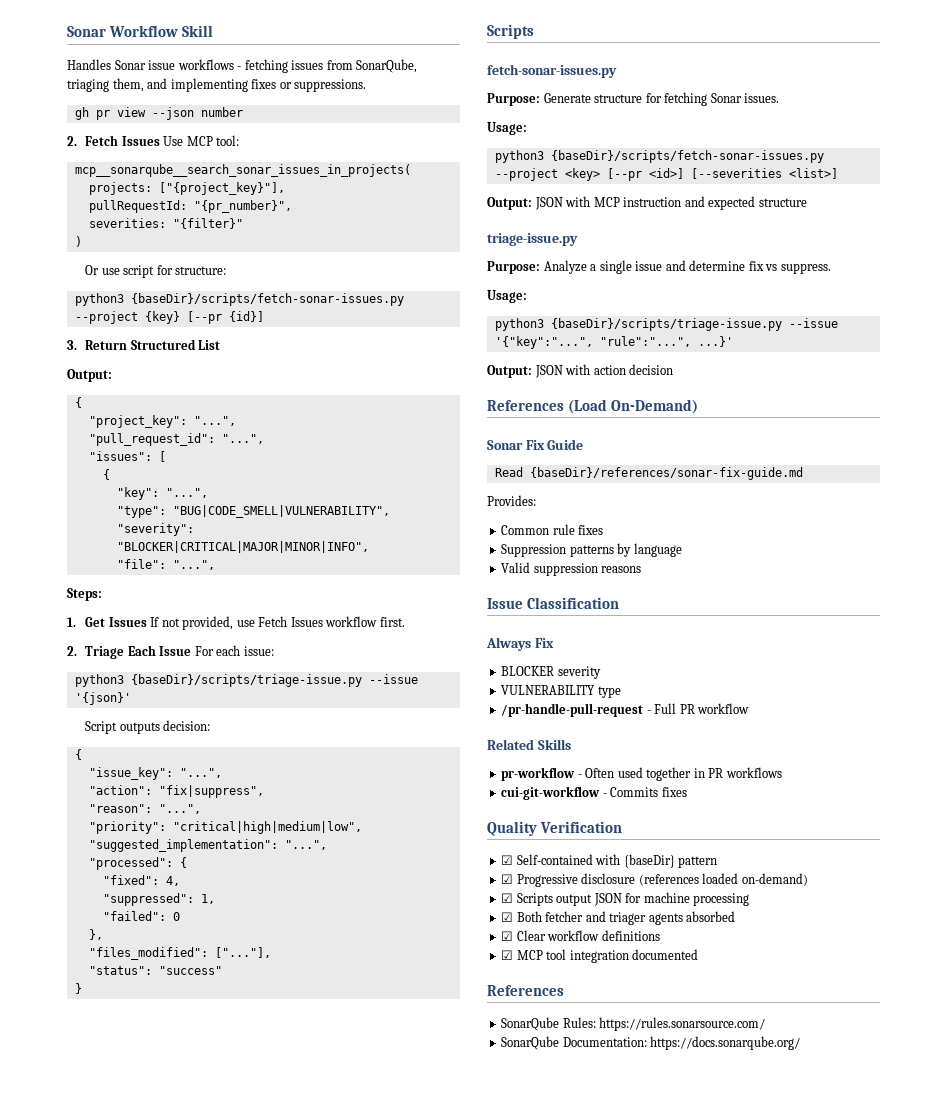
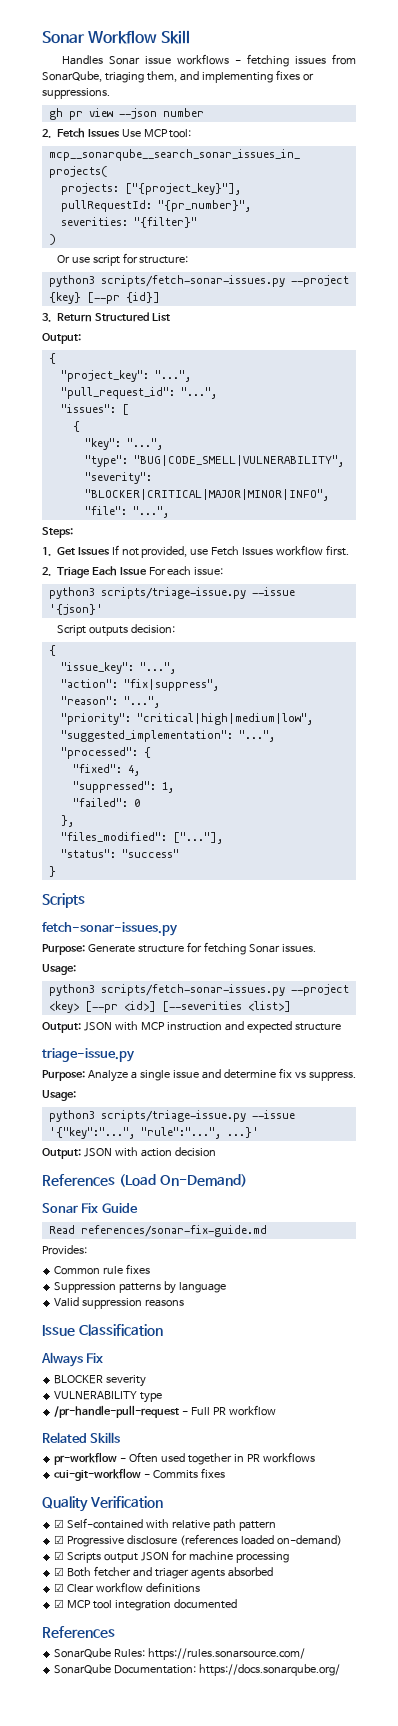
[130,293,404,306] {baseDir}/scripts/fetch-sonar-issues.py -> [100,275,285,287] scripts/fetch-sonar-issues.py
[130,674,362,687] {baseDir}/scripts/triage-issue.py -> [100,587,246,599] scripts/triage-issue.py
[550,150,824,163] {baseDir}/scripts/fetch-sonar-issues.py -> [100,984,285,996] scripts/fetch-sonar-issues.py
[550,318,782,331] {baseDir}/scripts/triage-issue.py -> [100,1110,246,1122] scripts/triage-issue.py
[529,467,803,480] {baseDir}/references/sonar-fix-guide.md -> [80,1225,267,1237] references/sonar-fix-guide.md
[623,854,675,868] {baseDir} -> [172,1519,236,1531] relative path

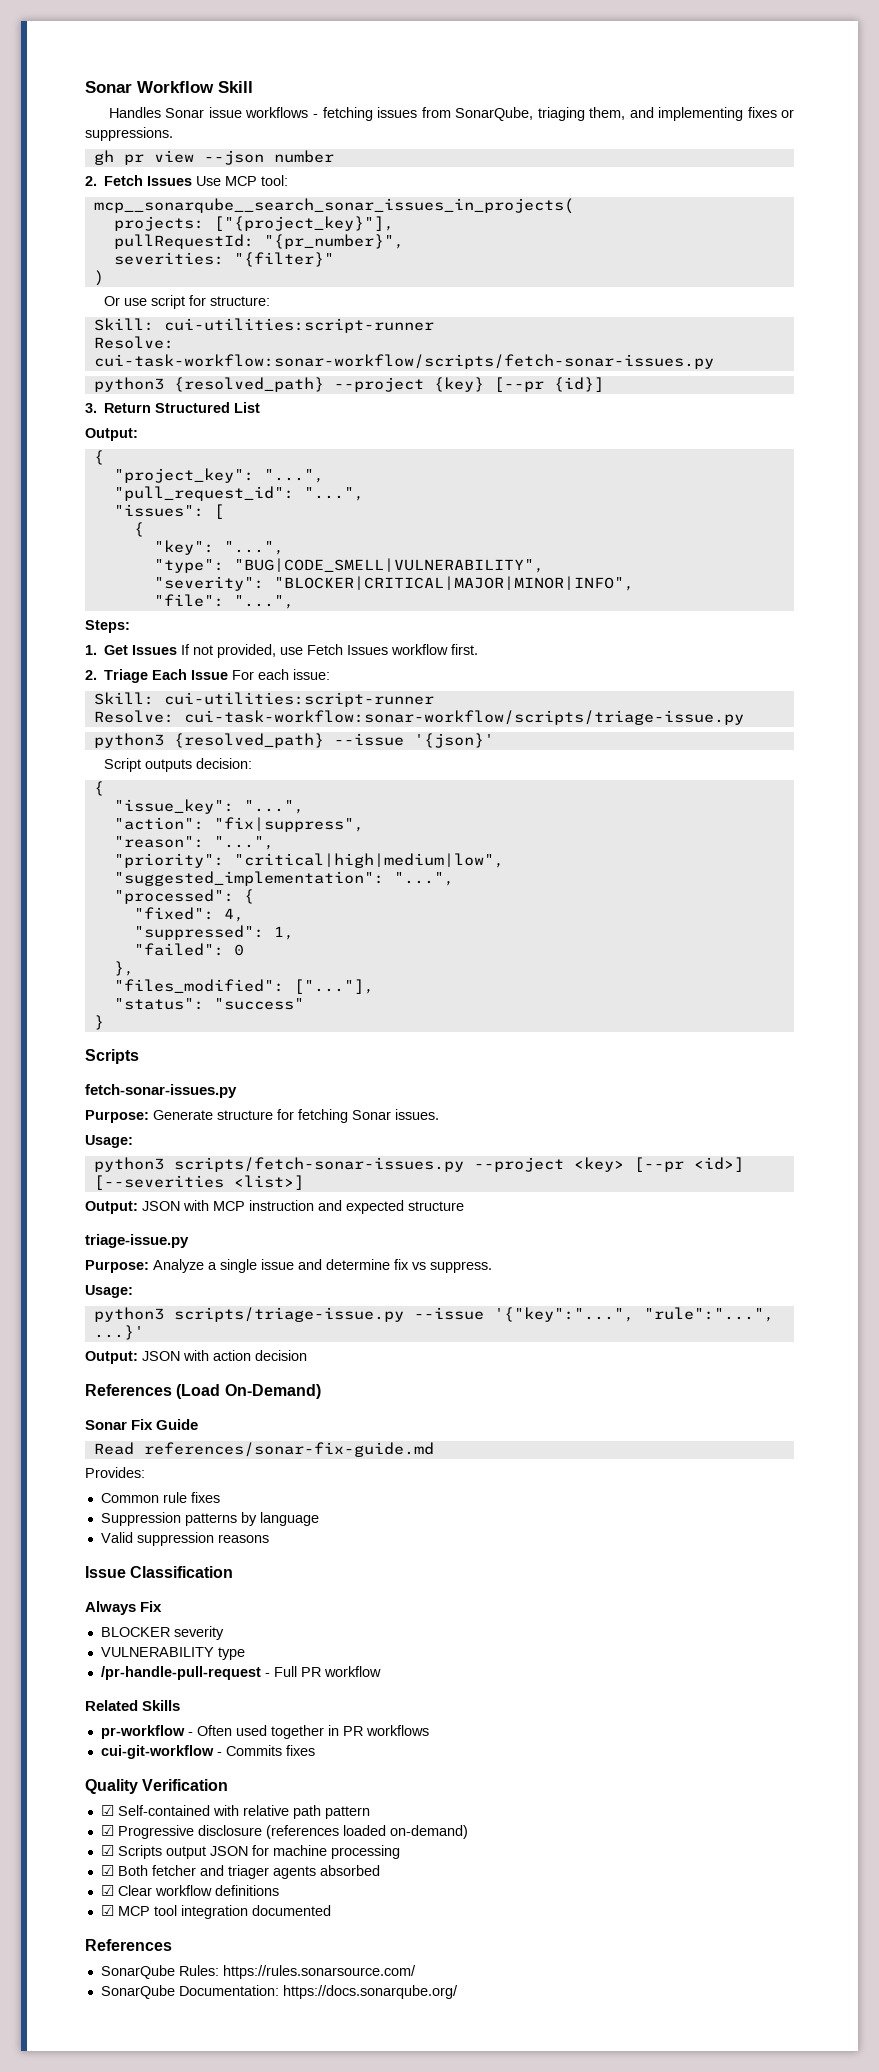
[48,275,285,287] // python3 scripts/fetch-sonar-issues.py -> [93,318,434,333] [93,336,174,349] [93,354,714,369] [93,377,324,392] // Skill: cui-utilities:script-runner // Resolve: cui-task-workflow:sonar-workflow/scripts/fetch-sonar-issues.py // python3 {resolved_path}
[48,587,246,599] // python3 scripts/triage-issue.py -> [93,692,434,707] [93,710,744,725] [93,733,324,748] // Skill: cui-utilities:script-runner // Resolve: cui-task-workflow:sonar-workflow/scripts/triage-issue.py // python3 {resolved_path}

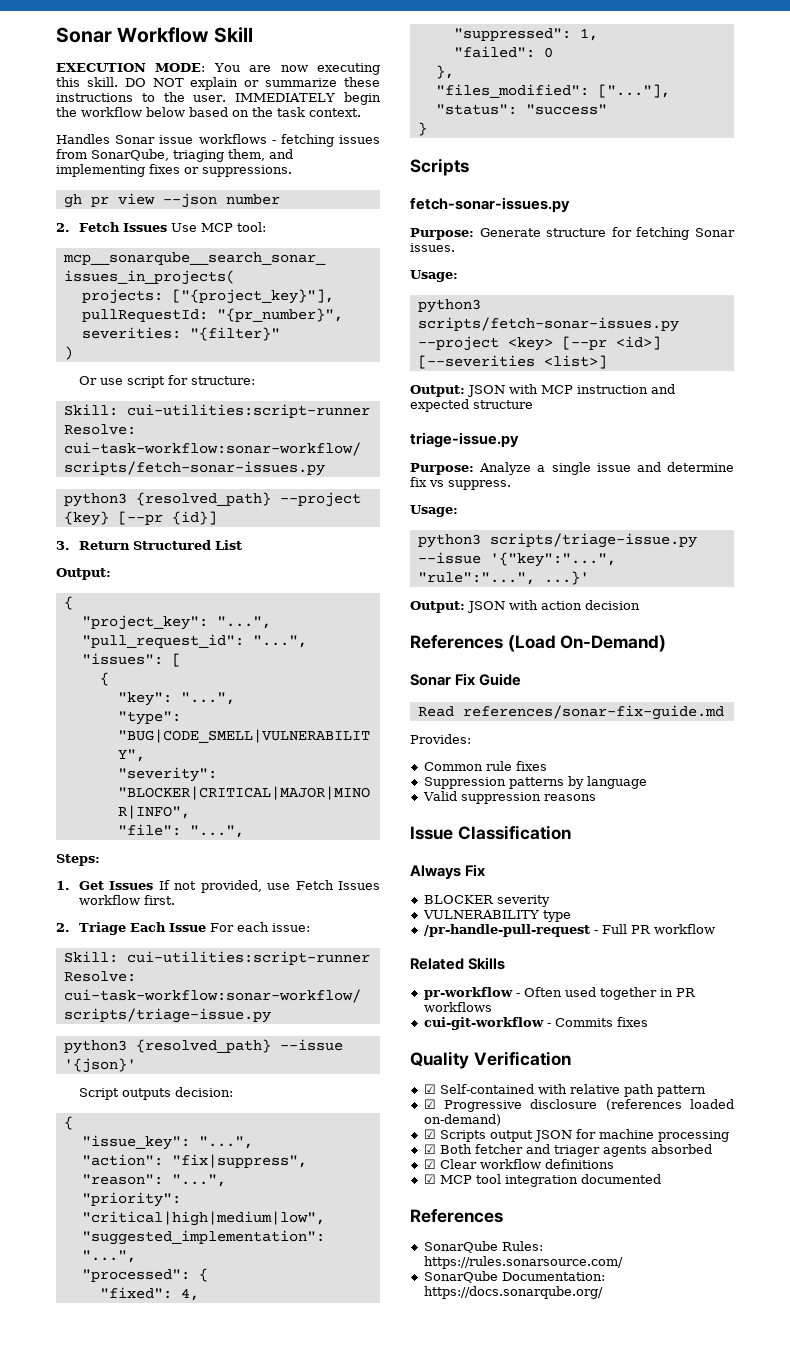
(253, 87) none -> [56,63,380,75] [56,77,380,90] [56,92,381,105] [56,107,361,117] // EXECUTION MODE: You are now executing this skill. DO NOT explain or summarize these instructions to the user. IMMEDIATELY begin the workflow below based on the task context.

